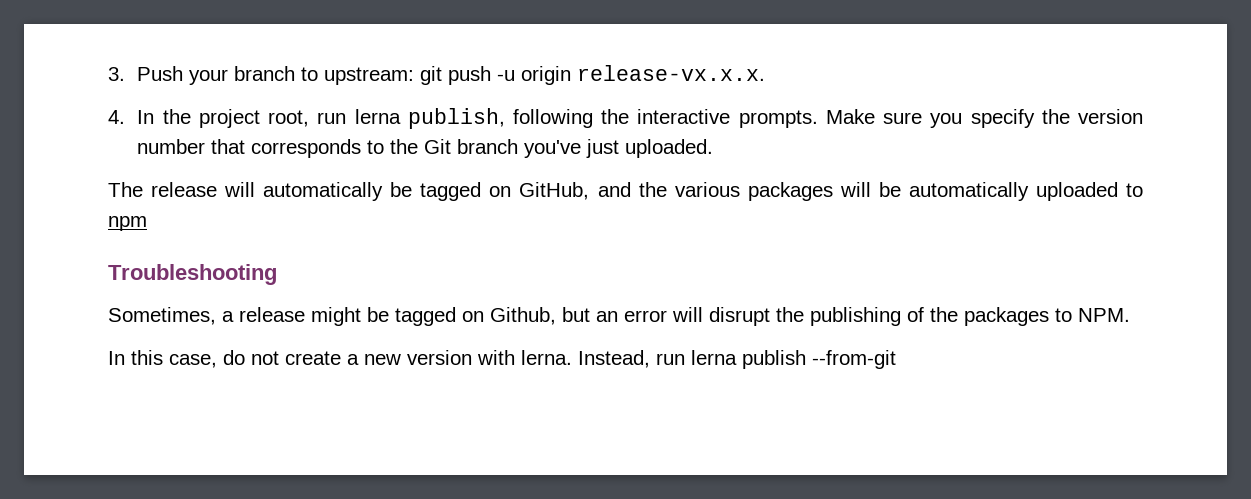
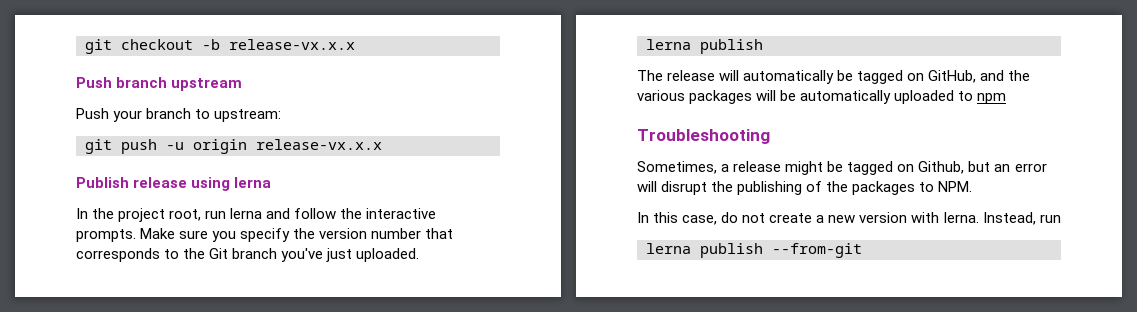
[108,67,125,81] 3. -> [85,39,355,54] [76,77,243,91] git checkout -b release-vx.x.x // Push branch upstream //
(415, 76) none -> (282, 115) //
[577,65,766,81] [108,110,125,124] release-vx.x.x. // 4. -> [256,139,382,150] [76,177,272,191] release-vx.x.x // Publish release using lerna //
[407,108,594,129] publish, following -> [266,208,337,219] and follow
(714, 148) none -> [646,39,763,54] // lerna publish
(685, 359) none -> (1061, 218) //

